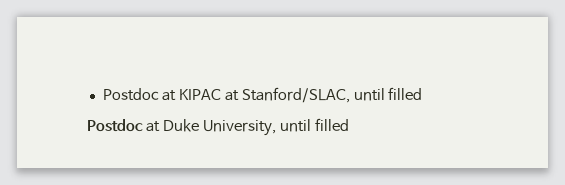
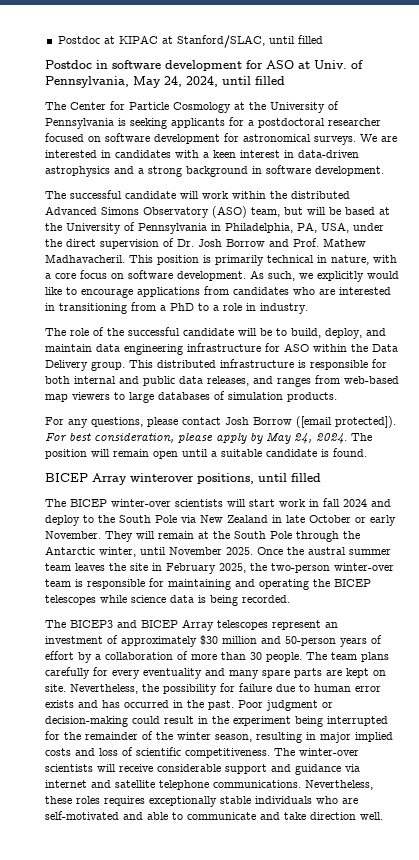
[145,118,349,136] at Duke University, until filled -> [96,60,363,71] [45,76,285,88] [45,101,339,113] [45,117,381,129] [45,133,397,145] [45,150,359,158] [45,165,384,177] [45,190,350,199] [45,206,390,218] [45,222,384,234] [45,238,366,249] [45,254,397,266] [45,270,399,282] [45,286,391,298] [45,302,308,314] [45,327,386,339] [45,343,398,355] [45,359,387,371] [45,375,399,387] [45,391,337,403] [45,416,396,428] [45,432,372,444] [45,448,367,459] [45,473,321,485] [45,498,391,507] [45,515,396,526] [45,531,360,542] [45,546,391,557] [45,563,394,574] [45,578,371,590] [45,595,290,606] [45,619,338,631] [45,635,382,647] [45,651,389,663] [45,667,386,679] [45,683,381,695] [45,700,333,711] [45,716,388,727] [45,731,393,743] [45,747,359,758] [45,764,360,775] [45,780,373,790] [45,796,358,807] [45,811,383,820] in software development for ASO at Univ. of Pennsylvania, May 24, 2024, until filled // The Center for Particle Cosmology at the University of Pennsylvania is seeking applicants for a postdoctoral researcher focused on software development for astronomical surveys. We are interested in candidates with a keen interest in data-driven astrophysics and a strong background in software development. // The successful candidate will work within the distributed Advanced Simons Observatory (ASO) team, but will be based at the University of Pennsylvania in Philadelphia, PA, USA, under the direct supervision of Dr. Josh Borrow and Prof. Mathew Madhavacheril. This position is primarily technical in nature, with a core focus on software development. As such, we explicitly would like to encourage applications from candidates who are interested in transitioning from a PhD to a role in industry. // The role of the successful candidate will be to build, deploy, and maintain data engineering infrastructure for ASO within the Data Delivery group. This distributed infrastructure is responsible for both internal and public data releases, and ranges from web-based map viewers to large databases of simulation products. // For any questions, please contact Josh Borrow ([email protected]). For best consideration, please apply by May 24, 2024. The position will remain open until a suitable candidate is found. // BICEP Array winterover positions, until filled // The BICEP winter-over scientists will start work in fall 2024 and deploy to the South Pole via New Zealand in late October or early November. They will remain at the South Pole through the Antarctic winter, until November 2025. Once the austral summer team leaves the site in February 2025, the two-person winter-over team is responsible for maintaining and operating the BICEP telescopes while science data is being recorded. // The BICEP3 and BICEP Array telescopes represent an investment of approximately $30 million and 50-person years of effort by a collaboration of more than 30 people. The team plans carefully for every eventuality and many spare parts are kept on site. Nevertheless, the possibility for failure due to human error exists and has occurred in the past. Poor judgment or decision-making could result in the experiment being interrupted for the remainder of the winter season, resulting in major implied costs and loss of scientific competitiveness. The winter-over scientists will receive considerable support and guidance via internet and satellite telephone communications. Nevertheless, these roles requires exceptionally stable individuals who are self-motivated and able to communicate and take direction well.

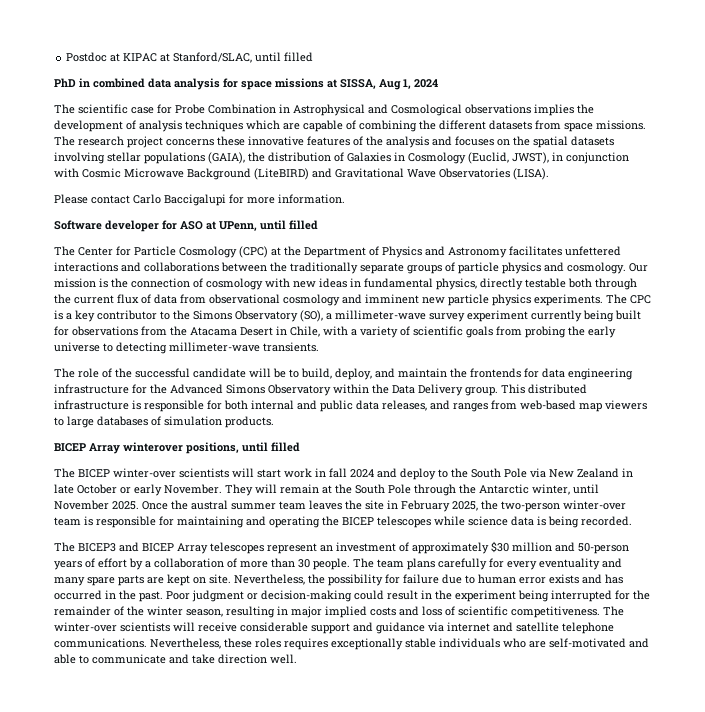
[45,60,363,71] [45,76,218,88] Postdoc in software development for ASO at Univ. of Pennsylvania, May 24, 2024, -> [54,78,438,90] [54,104,594,116] [54,120,646,132] [54,136,614,148] [54,152,629,164] [54,168,549,180] [54,194,345,206] [54,220,257,232] PhD in combined data analysis for space missions at SISSA, Aug 1, 2024 // The scientific case for Probe Combination in Astrophysical and Cosmological observations implies the development of analysis techniques which are capable of combining the different datasets from space missions. The research project concerns these innovative features of the analysis and focuses on the spatial datasets involving stellar populations (GAIA), the distribution of Galaxies in Cosmology (Euclid, JWST), in conjunction with Cosmic Microwave Background (LiteBIRD) and Gravitational Wave Observatories (LISA). // Please contact Carlo Baccigalupi for more information. // Software developer for ASO at UPenn,
[234,101,339,113] [45,117,381,129] [45,133,397,145] [45,150,359,158] [45,165,384,177] [45,190,350,199] [45,206,390,218] [45,222,384,234] [45,238,366,249] [45,254,397,266] [45,270,399,282] [45,286,391,298] [45,302,308,314] at the University of Pennsylvania is seeking applicants for a postdoctoral researcher focused on software development for astronomical surveys. We are interested in candidates with a keen interest in data-driven astrophysics and a strong background in software development. // The successful candidate will work within the distributed Advanced Simons Observatory (ASO) team, but will be based at the University of Pennsylvania in Philadelphia, PA, USA, under the direct supervision of Dr. Josh Borrow and Prof. Mathew Madhavacheril. This position is primarily technical in nature, with a core focus on software development. As such, we explicitly would like to encourage applications from candidates who are interested in transitioning from a PhD to a role in industry. -> [239,246,621,258] [54,262,648,274] [54,278,637,290] [54,294,651,306] [54,310,641,322] [54,326,616,338] [54,342,319,354] (CPC) at the Department of Physics and Astronomy facilitates unfettered interactions and collaborations between the traditionally separate groups of particle physics and cosmology. Our mission is the connection of cosmology with new ideas in fundamental physics, directly testable both through the current flux of data from observational cosmology and imminent new particle physics experiments. The CPC is a key contributor to the Simons Observatory (SO), a millimeter-wave survey experiment currently being built for observations from the Atacama Desert in Chile, with a variety of scientific goals from probing the early universe to detecting millimeter-wave transients.
(92, 348) none -> [450,368,539,378] the frontends for
[284,343,309,352] ASO -> [150,384,331,396] the Advanced Simons Observatory
[45,416,396,428] [45,432,372,444] [45,448,367,459] // For any questions, please contact Josh Borrow ([email protected]). For best consideration, please apply by May 24, 2024. The position will remain open until a suitable candidate is found. -> (274, 422) none

